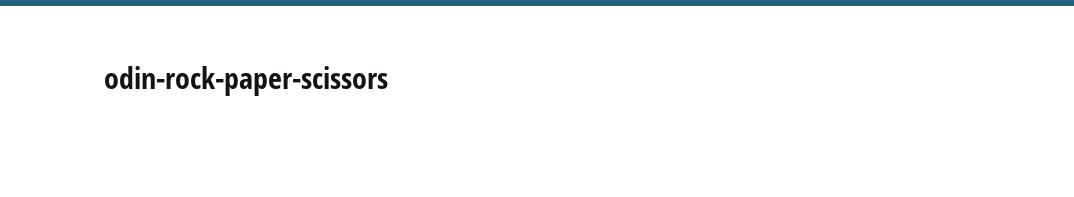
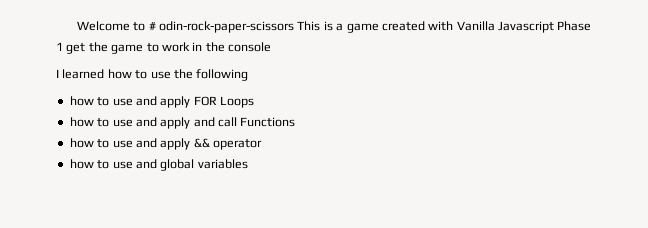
[104,66,388,96] odin-rock-paper-scissors -> [76,21,592,33] [56,42,271,54] [56,69,249,81] [69,96,254,108] [69,117,296,129] [69,138,262,150] [69,159,248,171] Welcome to # odin-rock-paper-scissors This is a game created with Vanilla Javascript Phase 1 get the game to work in the console // I learned how to use the following // how to use and apply FOR Loops // how to use and apply and call Functions // how to use and apply && operator // how to use and global variables

